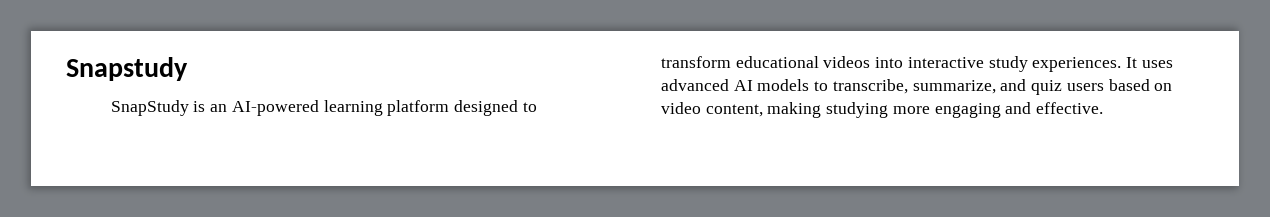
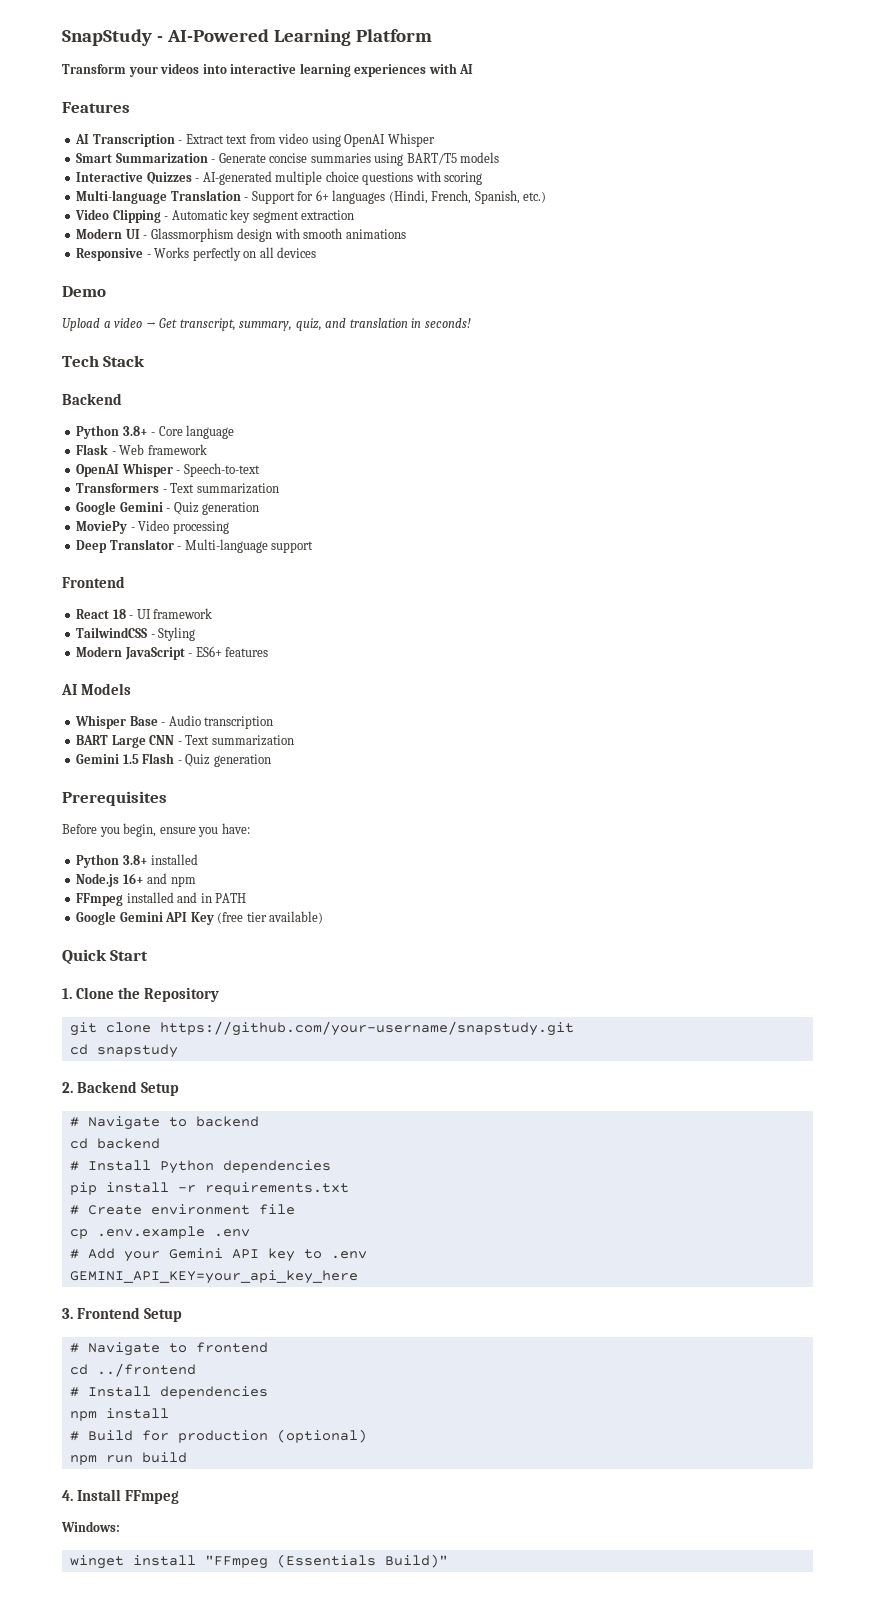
[66,57,188,81] [110,100,537,116] [661,56,1173,72] [661,79,1173,95] [661,102,1104,118] Snapstudy // SnapStudy is an AI-powered learning platform designed to transform educational videos into interactive study experiences. It uses advanced AI models to transcribe, summarize, and quiz users based on video content, making studying more engaging and effective. -> [62,29,432,46] [62,63,474,77] [62,102,130,113] [75,133,435,147] [76,152,500,166] [76,171,483,185] [76,190,547,204] [75,209,355,223] [76,228,406,242] [76,247,317,261] [62,286,106,297] [62,318,471,331] [62,355,146,367] [62,393,122,405] [76,425,235,439] [76,444,207,455] [76,463,260,477] [76,483,279,494] [76,501,260,515] [76,520,229,534] [76,539,314,553] [62,576,125,588] [76,608,213,619] [76,627,196,641] [76,646,269,660] [61,683,131,695] [75,715,274,729] [76,735,294,748] [76,753,271,767] [62,791,167,806] [62,823,250,837] [76,854,199,868] [76,873,196,887] [76,892,247,906] [76,911,324,925] [62,949,149,965] [62,987,219,1002] [69,1021,574,1036] [69,1044,178,1058] [62,1081,179,1096] [69,1116,259,1130] [69,1138,160,1149] [69,1160,331,1174] [69,1182,349,1195] [69,1204,295,1215] [69,1226,250,1239] [69,1248,367,1262] [69,1270,358,1284] [62,1307,182,1322] [69,1342,268,1356] [69,1363,196,1377] [69,1386,268,1399] [69,1408,169,1421] [69,1429,367,1443] [69,1452,187,1465] [62,1489,179,1504] [61,1521,120,1532] [69,1554,448,1569] SnapStudy - AI-Powered Learning Platform // Transform your videos into interactive learning experiences with AI // Features // AI Transcription - Extract text from video using OpenAI Whisper // Smart Summarization - Generate concise summaries using BART/T5 models // Interactive Quizzes - AI-generated multiple choice questions with scoring // Multi-language Translation - Support for 6+ languages (Hindi, French, Spanish, etc.) // Video Clipping - Automatic key segment extraction // Modern UI - Glassmorphism design with smooth animations // Responsive - Works perfectly on all devices // Demo // Upload a video → Get transcript, summary, quiz, and translation in seconds! // Tech Stack // Backend // Python 3.8+ - Core language // Flask - Web framework // OpenAI Whisper - Speech-to-text // Transformers - Text summarization // Google Gemini - Quiz generation // MoviePy - Video processing // Deep Translator - Multi-language support // Frontend // React 18 - UI framework // TailwindCSS - Styling // Modern JavaScript - ES6+ features // AI Models // Whisper Base - Audio transcription // BART Large CNN - Text summarization // Gemini 1.5 Flash - Quiz generation // Prerequisites // Before you begin, ensure you have: // Python 3.8+ installed // Node.js 16+ and npm // FFmpeg installed and in PATH // Google Gemini API Key (free tier available) // Quick Start // 1. Clone the Repository // git clone https://github.com/your-username/snapstudy.git // cd snapstudy // 2. Backend Setup // # Navigate to backend // cd backend // # Install Python dependencies // pip install -r requirements.txt // # Create environment file // cp .env.example .env // # Add your Gemini API key to .env // GEMINI_API_KEY=your_api_key_here // 3. Frontend Setup // # Navigate to frontend // cd ../frontend // # Install dependencies // npm install // # Build for production (optional) // npm run build // 4. Install FFmpeg // Windows: // winget install "FFmpeg (Essentials Build)"

